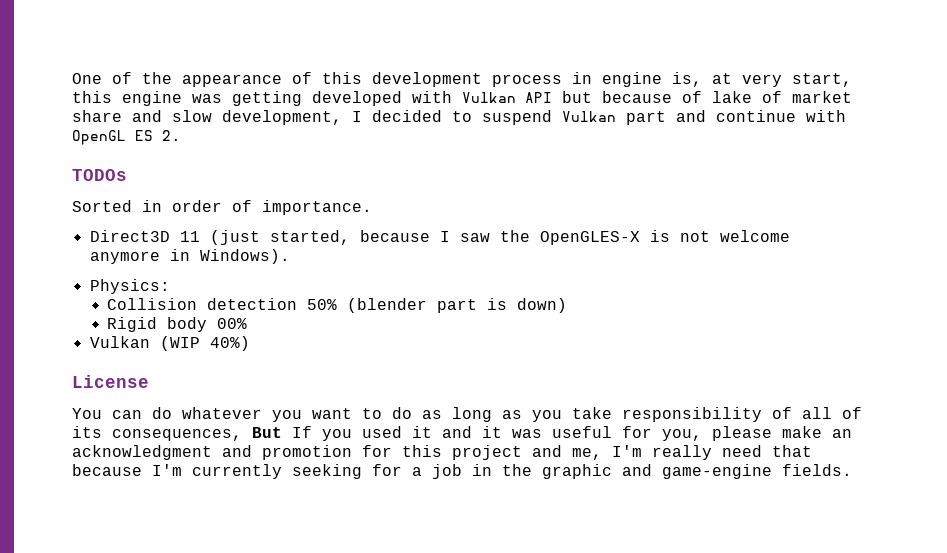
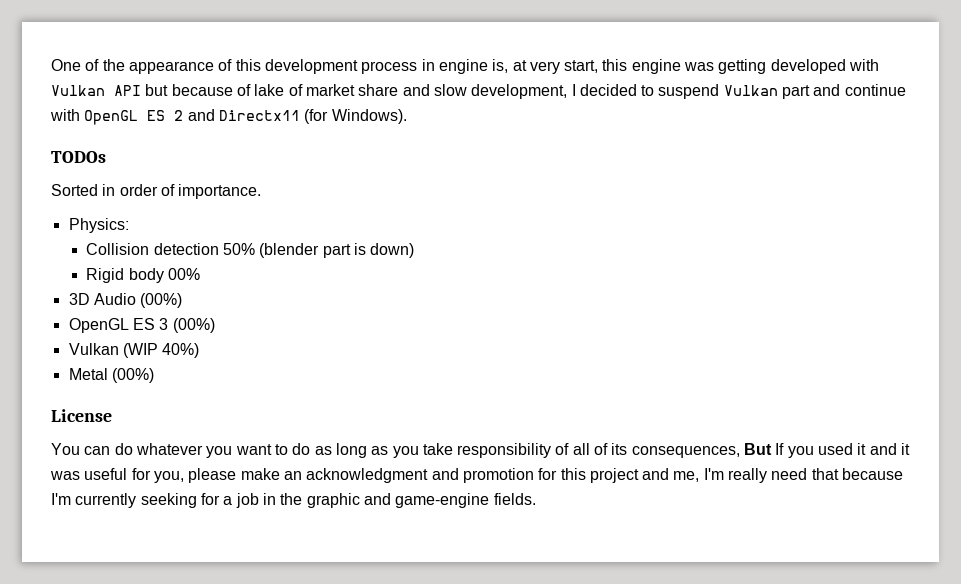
[162,130,181,141] 2. -> [174,109,407,124] 2 and Directx11 (for Windows).
[89,230,790,245] [89,249,290,264] // Direct3D 11 (just started, because I saw the OpenGLES-X is not welcome anymore in Windows). -> (262, 191) none
(248, 323) none -> [68,293,183,308] [68,318,215,333] // 3D Audio (00%) // OpenGL ES 3 (00%)
(250, 343) none -> [68,368,154,383] // Metal (00%)

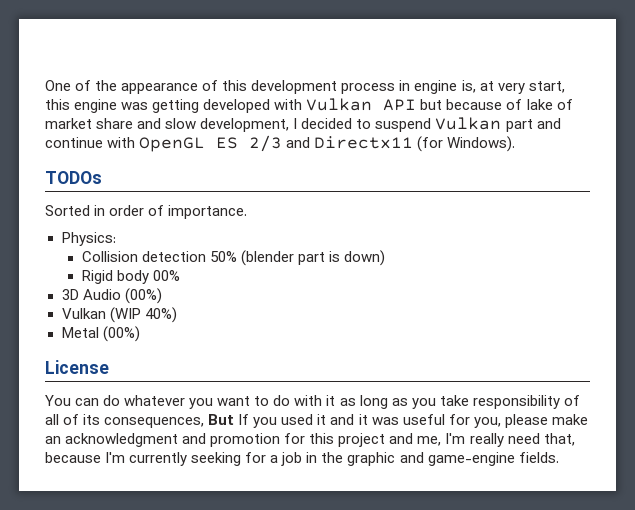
[174,110,184,121] 2 -> [249,135,283,152] 2/3
[68,318,215,333] // OpenGL ES 3 (00%) -> (162, 296) none
(311, 449) none -> [294,395,336,406] with it
[811,468,839,480] that -> [543,433,575,446] that,

